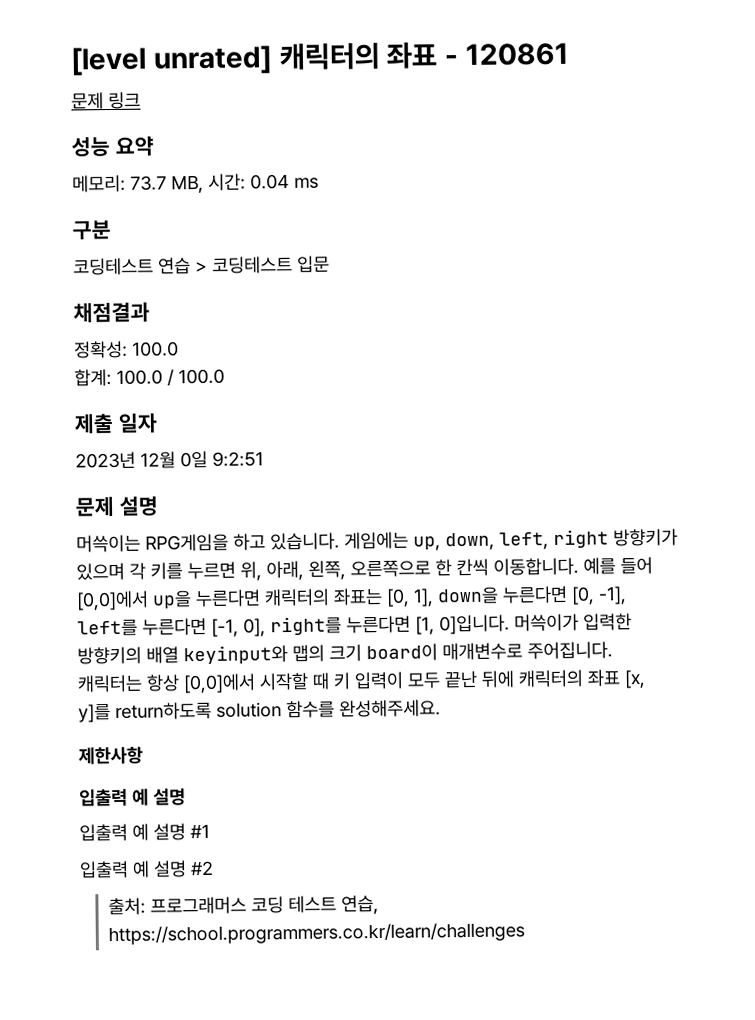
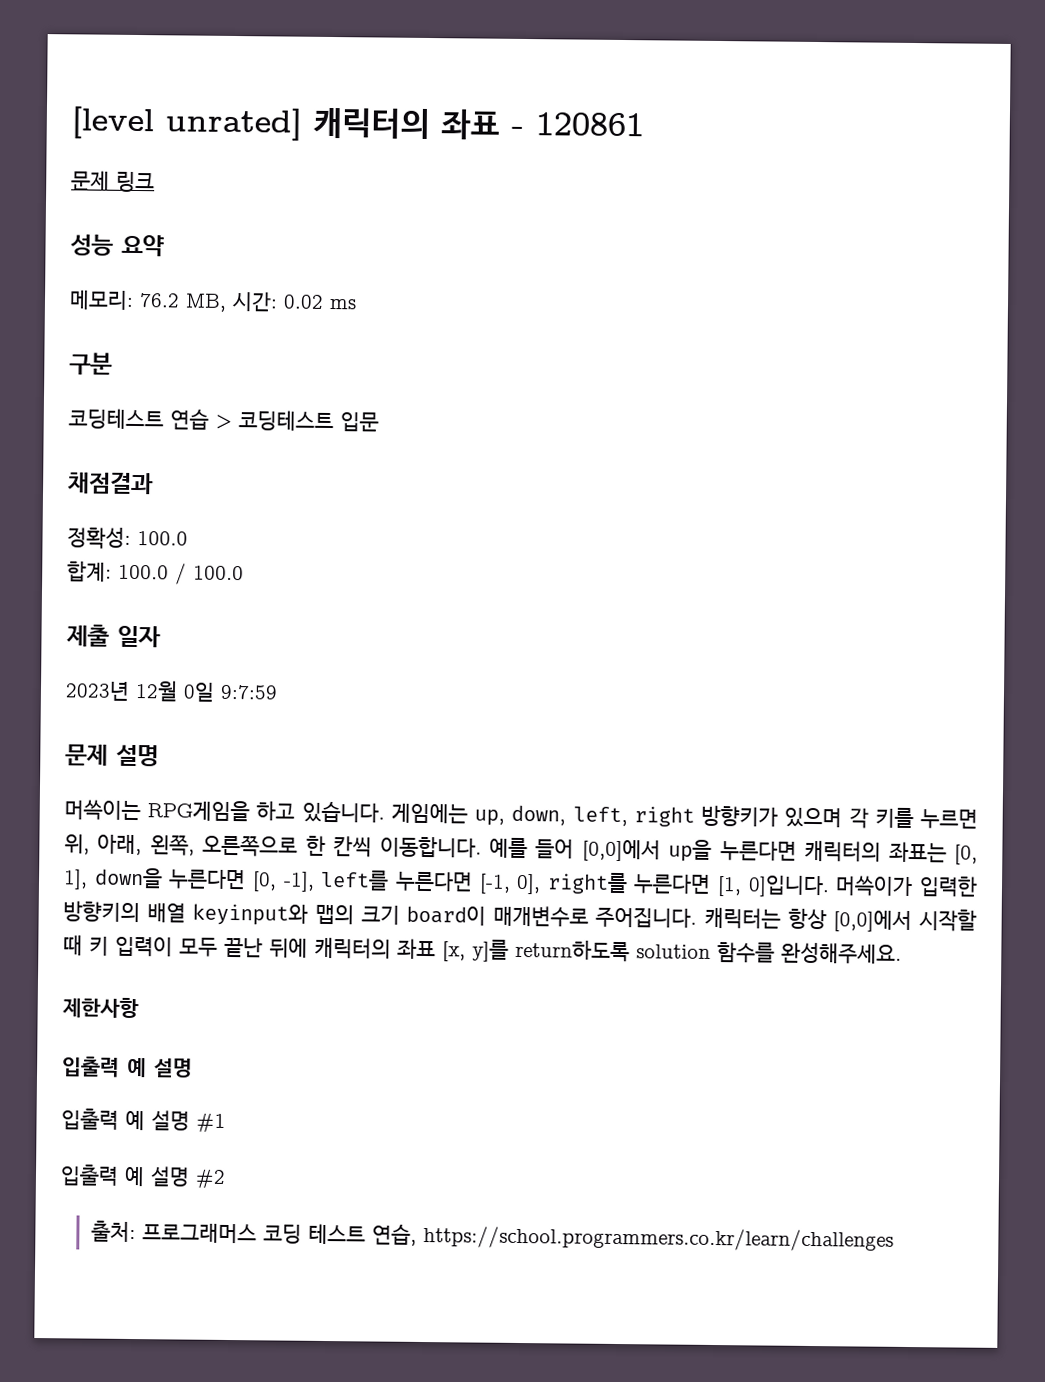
[130,175,167,191] 73.7 -> [139,293,180,308] 76.2
[250,173,290,190] 0.04 -> [283,294,324,309] 0.02
[212,451,264,467] 9:2:51 -> [220,684,278,700] 9:7:59

